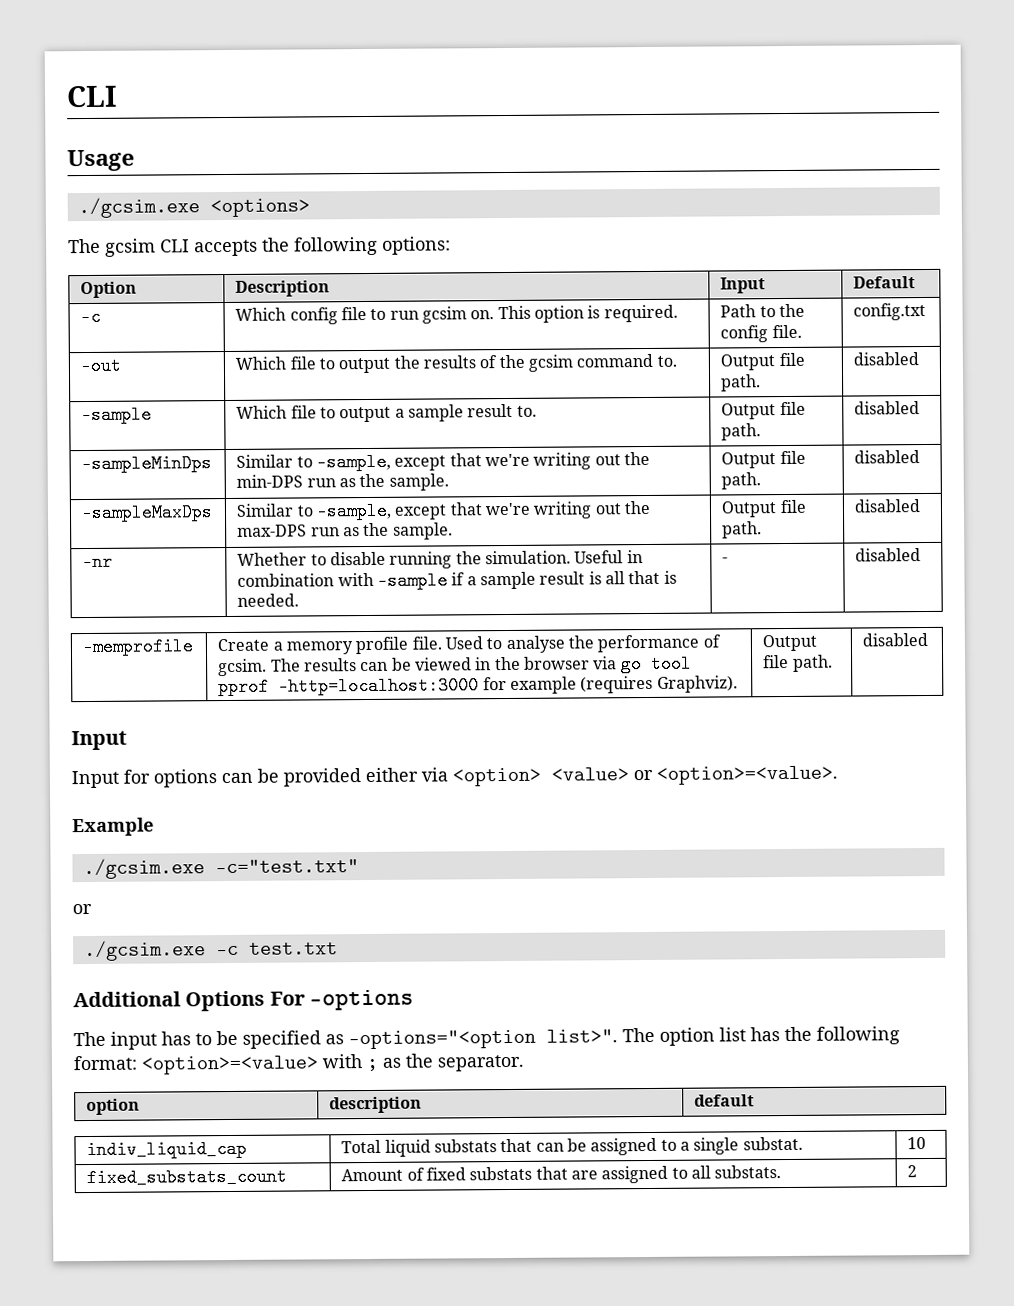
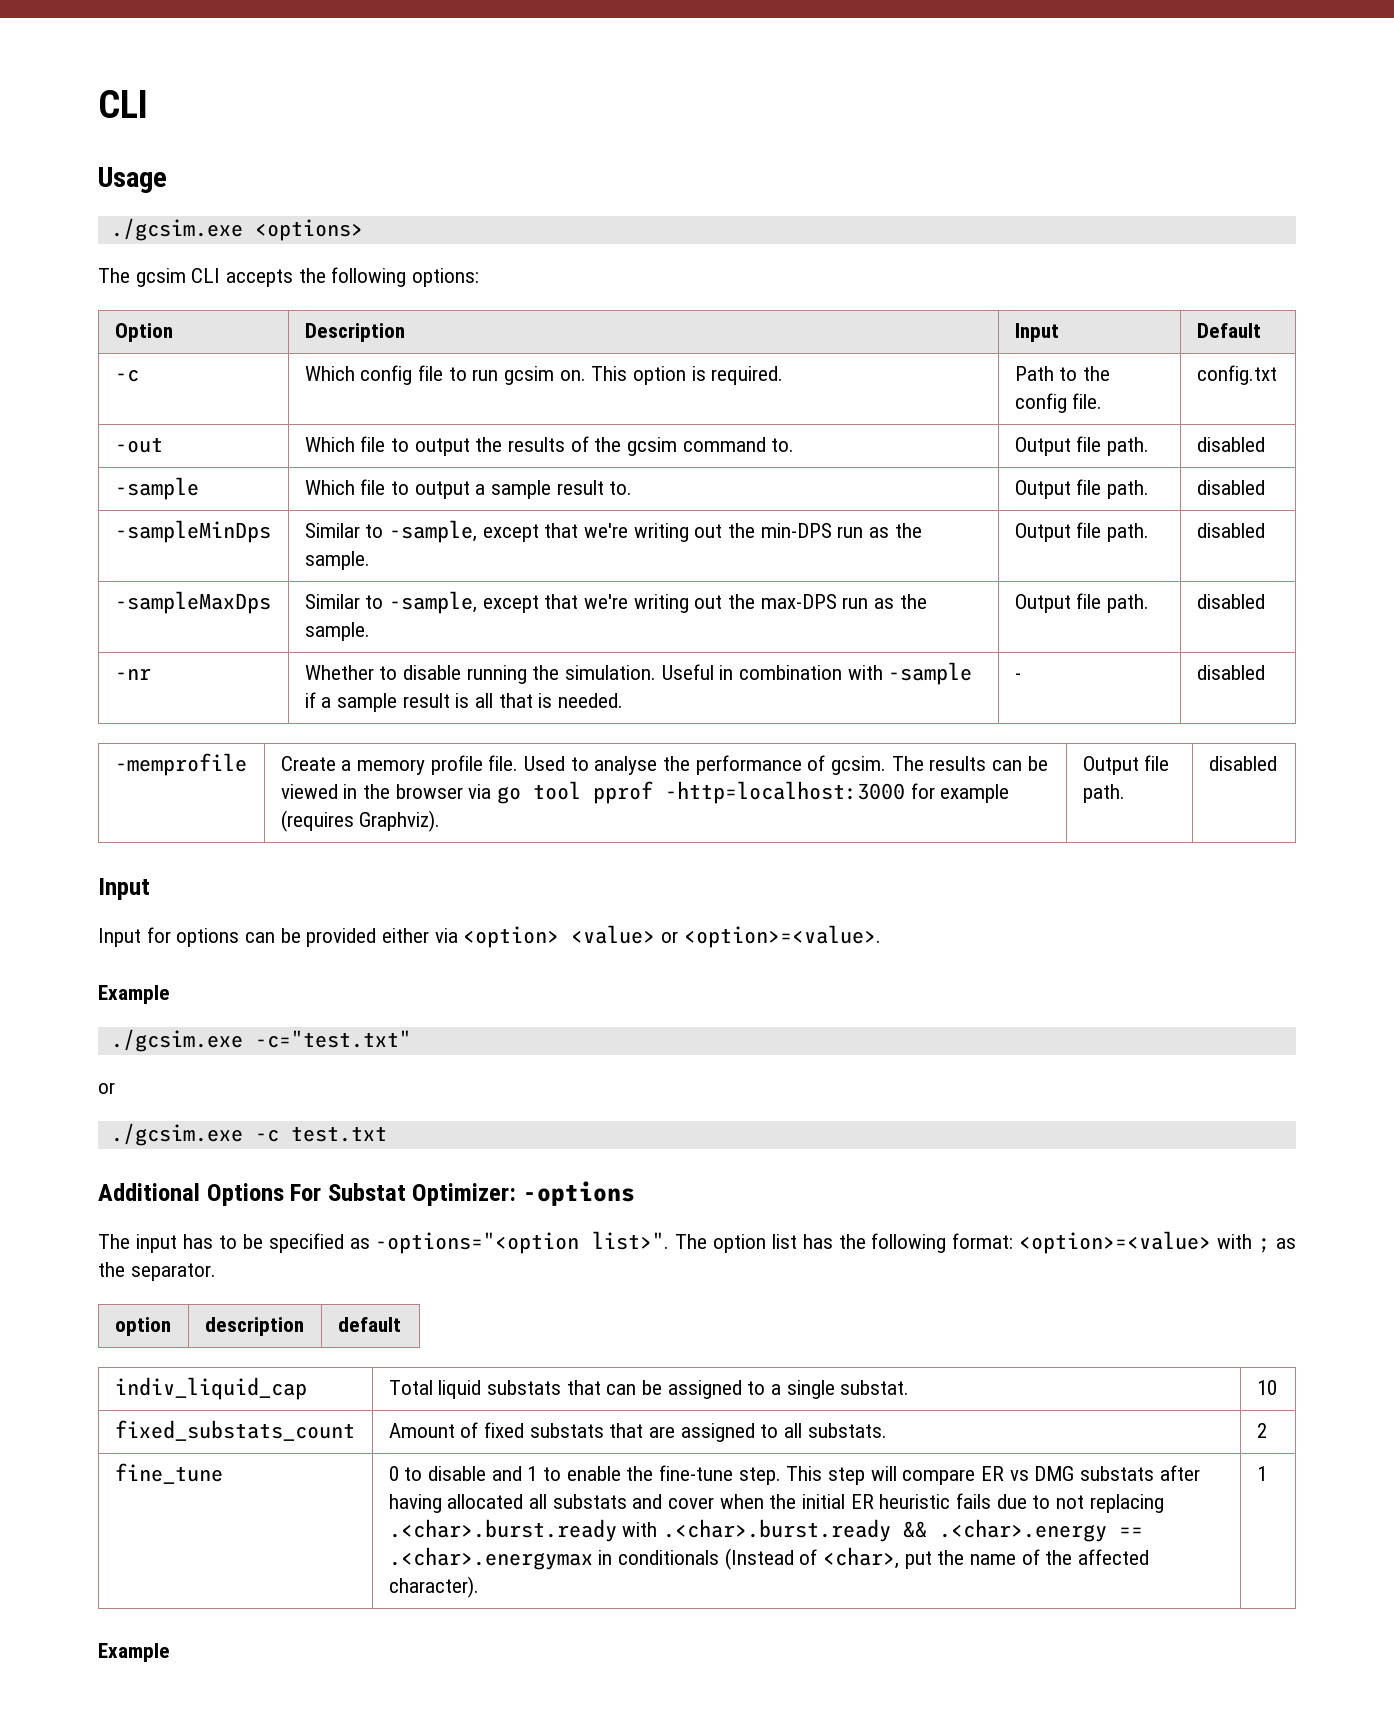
(306, 998) none -> [327,1183,517,1206] Substat Optimizer:
(918, 1171) none -> [114,1463,223,1484] [388,1465,1200,1485] [388,1493,1164,1513] [388,1519,1144,1542] [388,1547,1150,1570] [388,1576,479,1598] [1256,1466,1267,1481] [98,1643,170,1662] // fine_tune | 0 to disable and 1 to enable the fine-tune step. This step will compare ER vs DMG substats after having allocated all substats and cover when the initial ER heuristic fails due to not replacing .<char>.burst.ready with .<char>.burst.ready && .<char>.energy == .<char>.energymax in conditionals (Instead of <char>, put the name of the affected character). | 1 // Example

